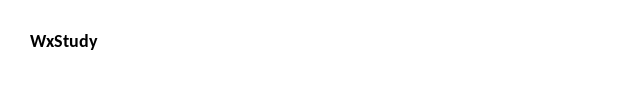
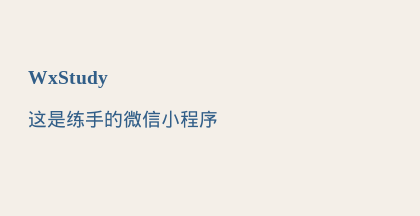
(98, 42) none -> [28,110,218,128] // 这是练手的微信小程序

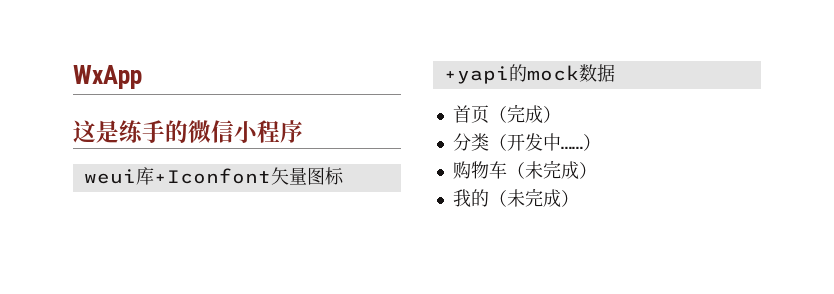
[28,71,108,88] WxStudy -> [73,65,142,89] WxApp
(218, 119) none -> [83,167,344,185] [443,64,615,84] [452,104,561,124] [452,133,601,151] [452,160,597,179] [452,188,579,207] // weui库+Iconfont矢量图标+yapi的mock数据 // 首页（完成） // 分类（开发中……） // 购物车（未完成） // 我的（未完成）

